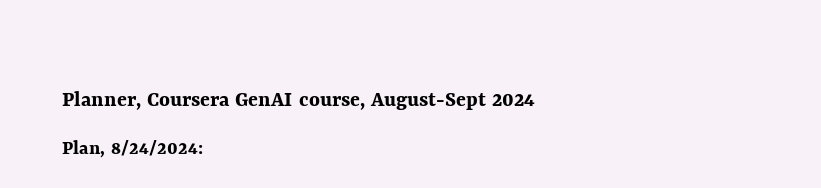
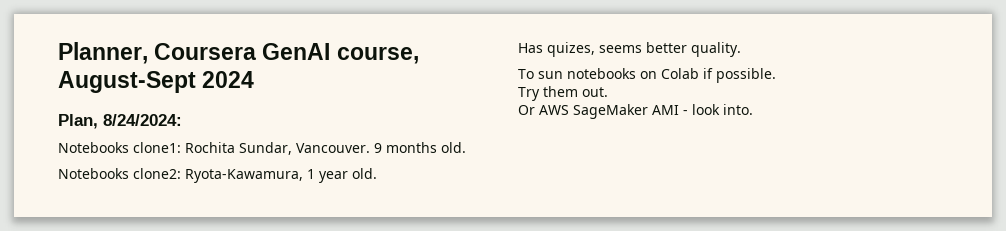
(203, 148) none -> [58,142,466,155] [58,168,377,183] [518,42,741,57] [518,68,776,83] [518,86,608,101] [518,104,753,119] // Notebooks clone1: Rochita Sundar, Vancouver. 9 months old. // Notebooks clone2: Ryota-Kawamura, 1 year old. // Has quizes, seems better quality. // To sun notebooks on Colab if possible. // Try them out. // Or AWS SageMaker AMI - look into.

